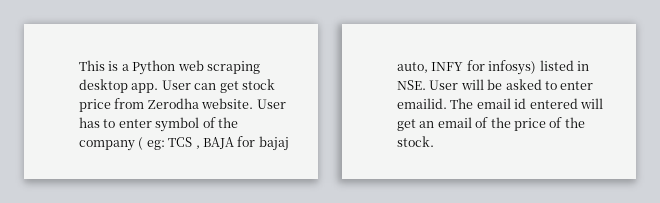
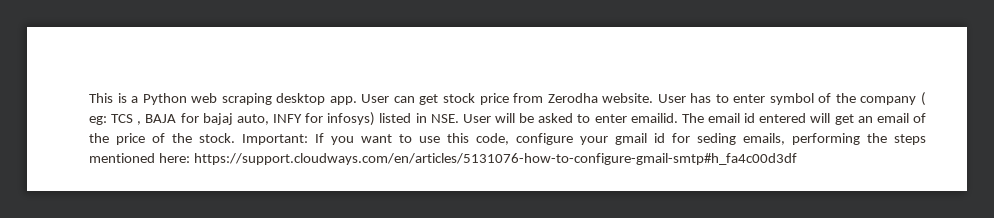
(434, 141) none -> [242,133,926,145] [89,153,797,165] Important: If you want to use this code, configure your gmail id for seding emails, performing the steps mentioned here: https://support.cloudways.com/en/articles/5131076-how-to-configure-gmail-smtp#h_fa4c00d3df

